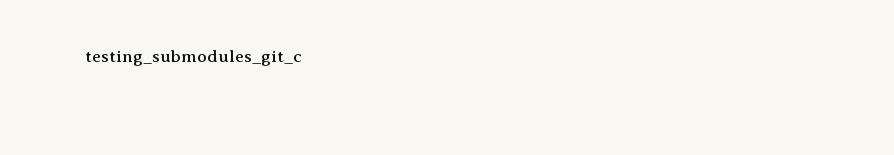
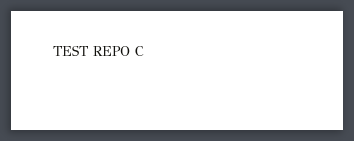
[85,50,302,66] testing_submodules_git_c -> [53,45,144,56] TEST REPO C

